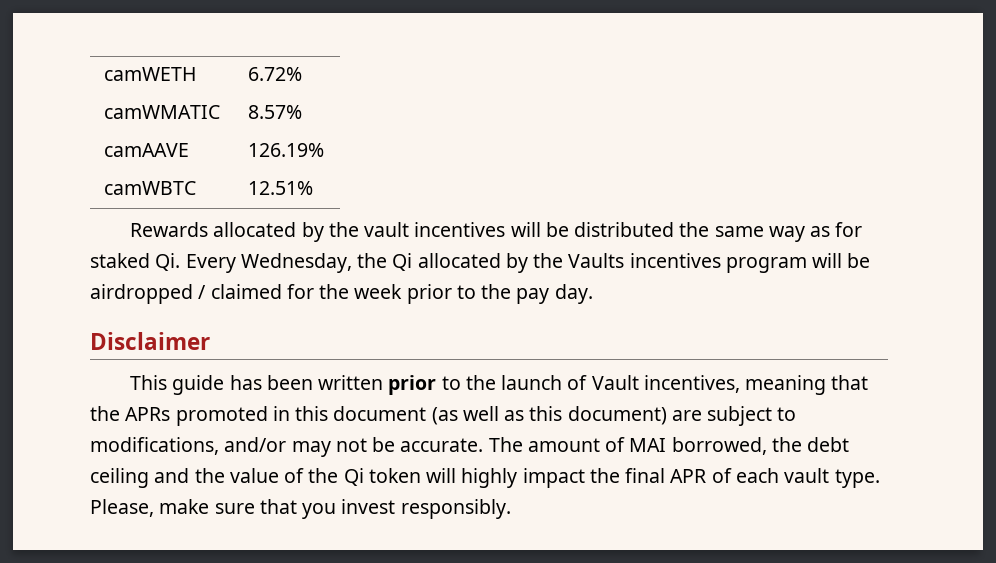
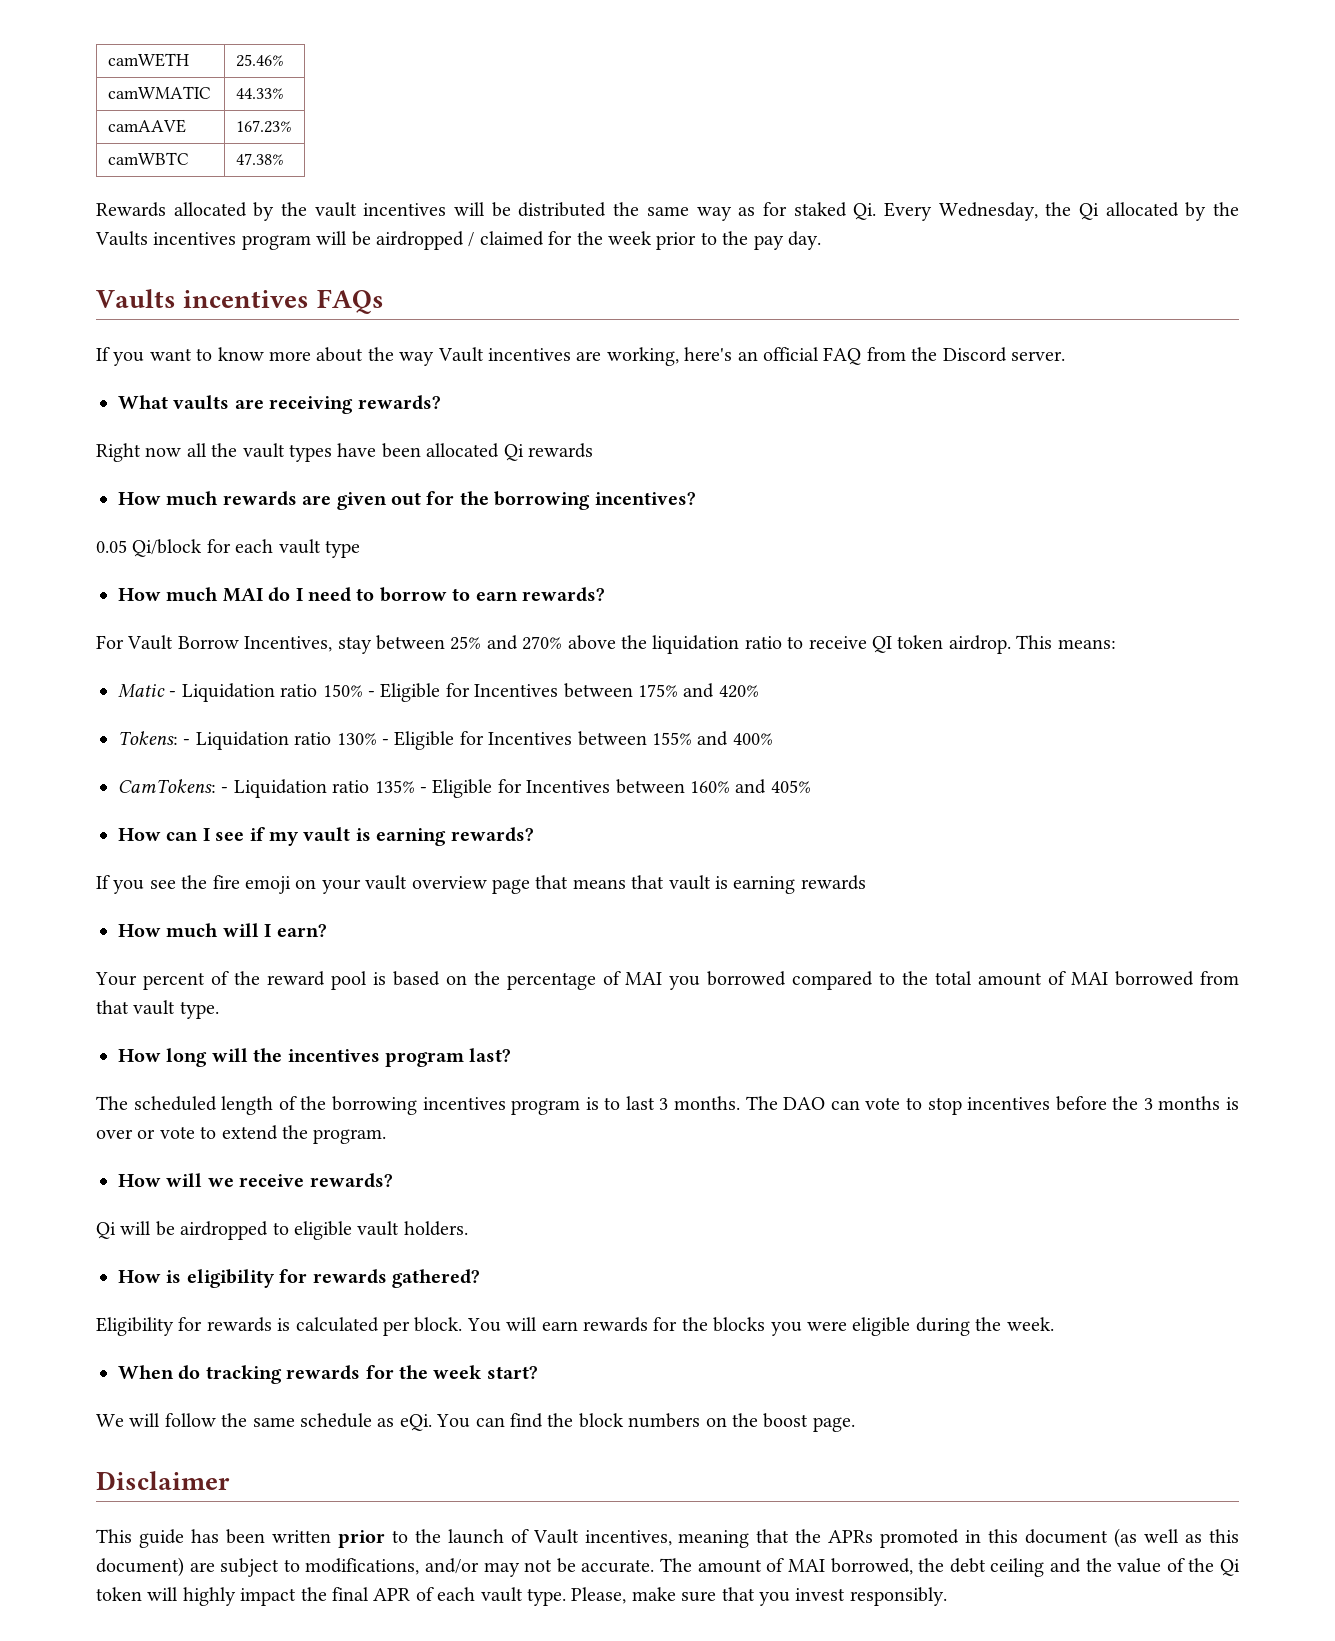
[247,67,302,81] 6.72% -> [236,54,284,67] 25.46%
[247,105,302,119] 8.57% -> [236,88,284,99] 44.33%
[247,143,324,157] 126.19% -> [236,120,292,133] 167.23%
[247,181,313,195] 12.51% -> [236,153,284,165] 47.38%
(593, 294) none -> [96,289,384,314] [96,347,1065,366] [118,395,441,414] [96,443,593,462] [118,491,696,510] [96,539,360,558] [118,587,605,602] [96,635,1116,654] [118,683,759,702] [118,731,773,750] [118,779,811,798] [118,827,534,846] [96,875,866,894] [118,923,327,938] [95,971,1239,990] [96,1000,219,1019] [118,1048,512,1067] [96,1096,1240,1115] [96,1125,387,1144] [118,1173,393,1188] [96,1221,468,1240] [118,1269,480,1288] [96,1317,1054,1336] [118,1365,538,1384] [96,1413,855,1432] // Vaults incentives FAQs // If you want to know more about the way Vault incentives are working, here's an official FAQ from the Discord server. // What vaults are receiving rewards? // Right now all the vault types have been allocated Qi rewards // How much rewards are given out for the borrowing incentives? // 0.05 Qi/block for each vault type // How much MAI do I need to borrow to earn rewards? // For Vault Borrow Incentives, stay between 25% and 270% above the liquidation ratio to receive QI token airdrop. This means: // Matic - Liquidation ratio 150% - Eligible for Incentives between 175% and 420% // Tokens: - Liquidation ratio 130% - Eligible for Incentives between 155% and 400% // CamTokens: - Liquidation ratio 135% - Eligible for Incentives between 160% and 405% // How can I see if my vault is earning rewards? // If you see the fire emoji on your vault overview page that means that vault is earning rewards // How much will I earn? // Your percent of the reward pool is based on the percentage of MAI you borrowed compared to the total amount of MAI borrowed from that vault type. // How long will the incentives program last? // The scheduled length of the borrowing incentives program is to last 3 months. The DAO can vote to stop incentives before the 3 months is over or vote to extend the program. // How will we receive rewards? // Qi will be airdropped to eligible vault holders. // How is eligibility for rewards gathered? // Eligibility for rewards is calculated per block. You will earn rewards for the blocks you were eligible during the week. // When do tracking rewards for the week start? // We will follow the same schedule as eQi. You can find the block numbers on the boost page.

